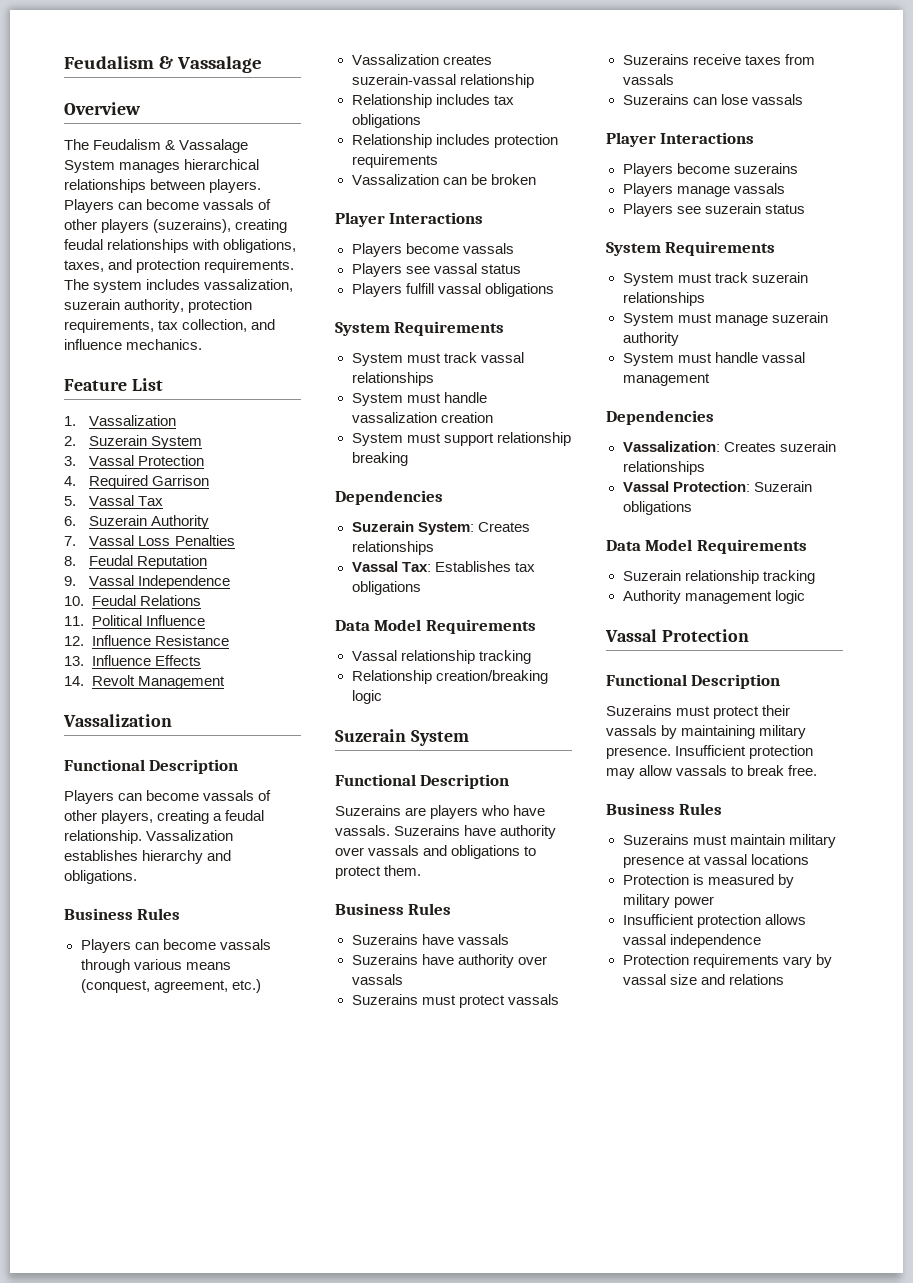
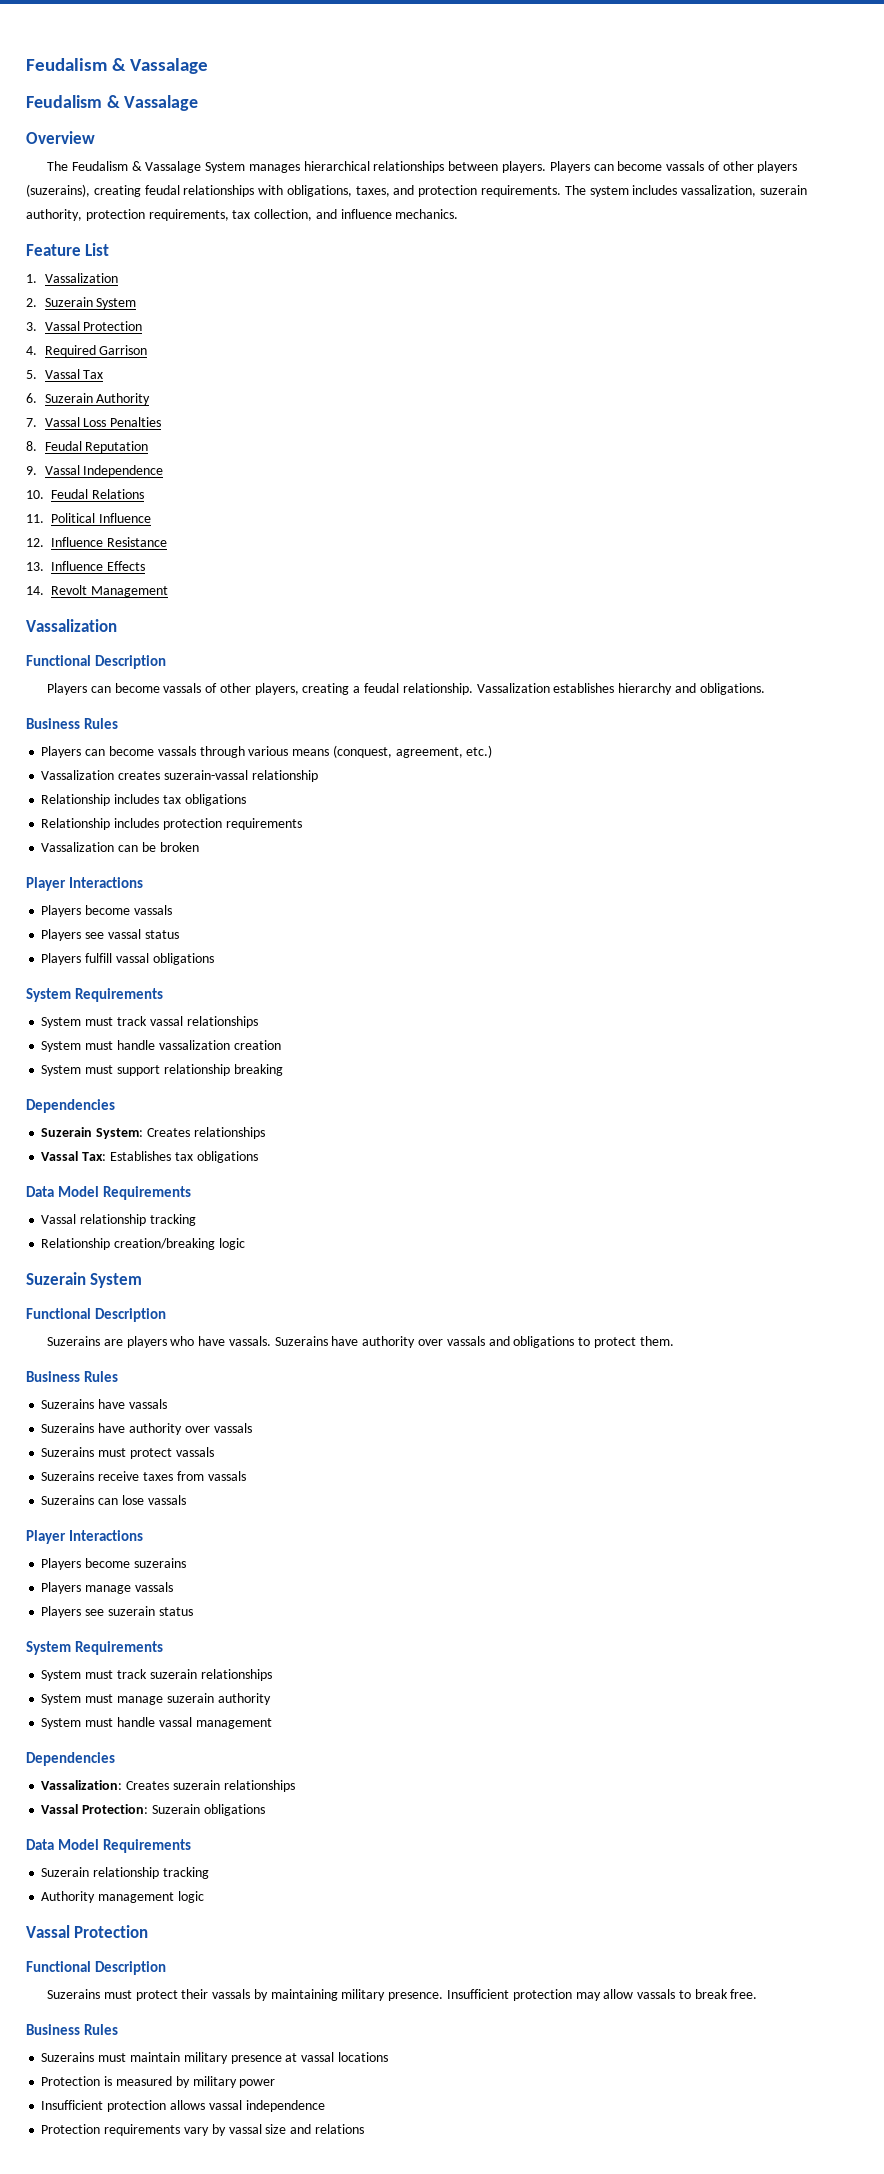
[64,56,263,73] Feudalism & Vassalage -> [26,58,209,74] [26,95,199,111] Feudalism & Vassalage // Feudalism & Vassalage

